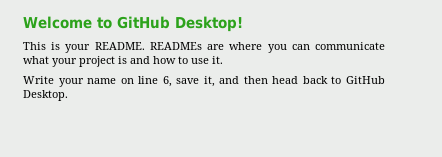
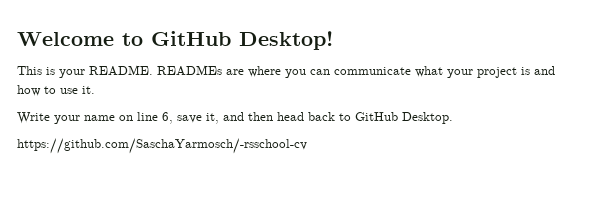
(68, 95) none -> [17,138,307,154] // https://github.com/SaschaYarmosch/-rsschool-cv

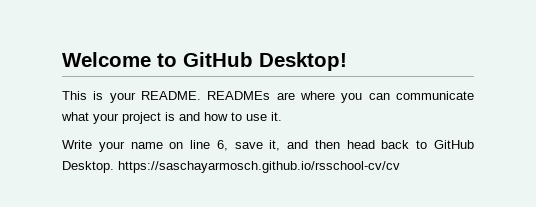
[17,138,307,154] // https://github.com/SaschaYarmosch/-rsschool-cv -> [118,161,400,173] https://saschayarmosch.github.io/rsschool-cv/cv

